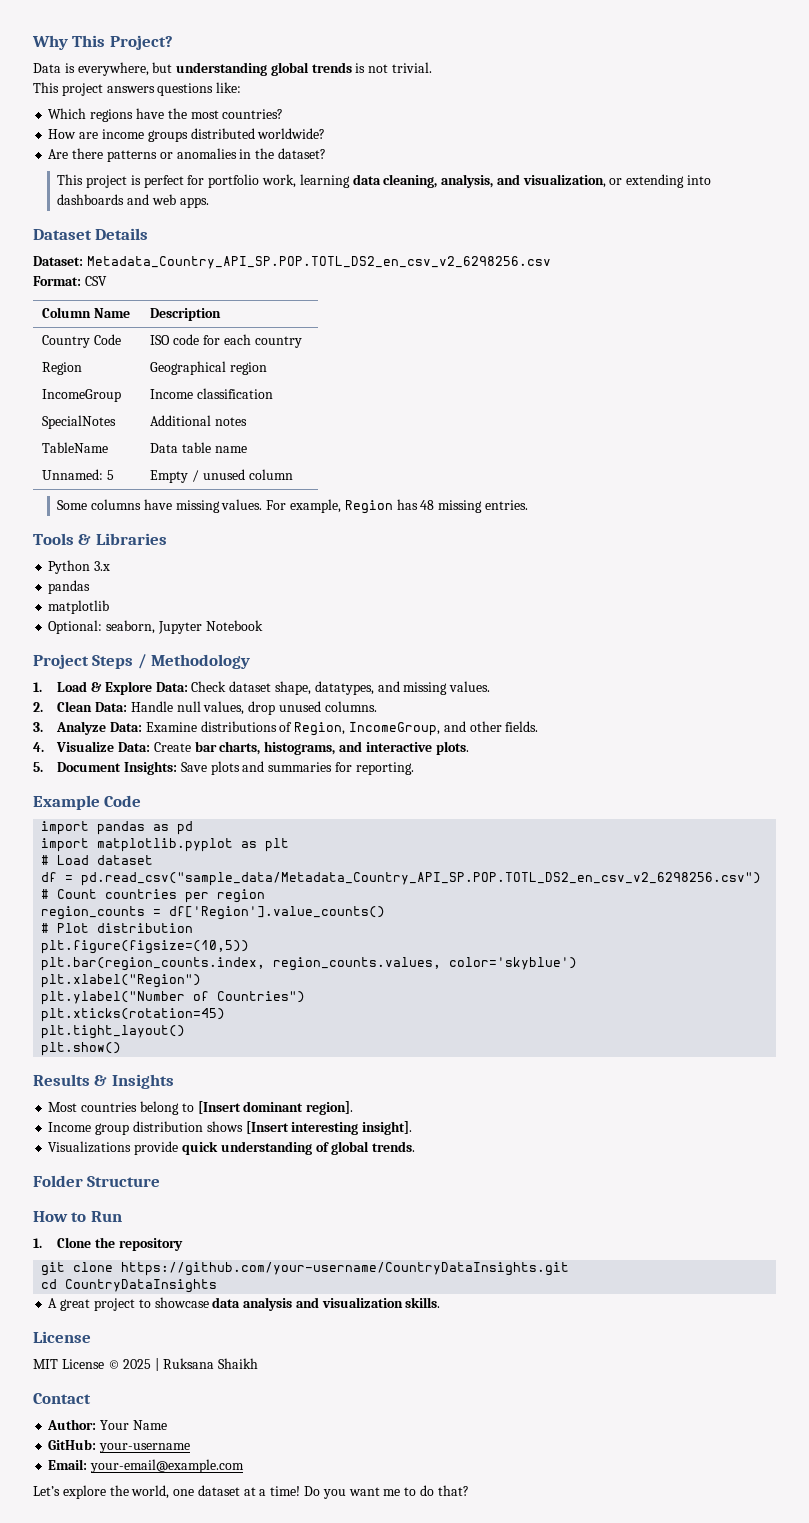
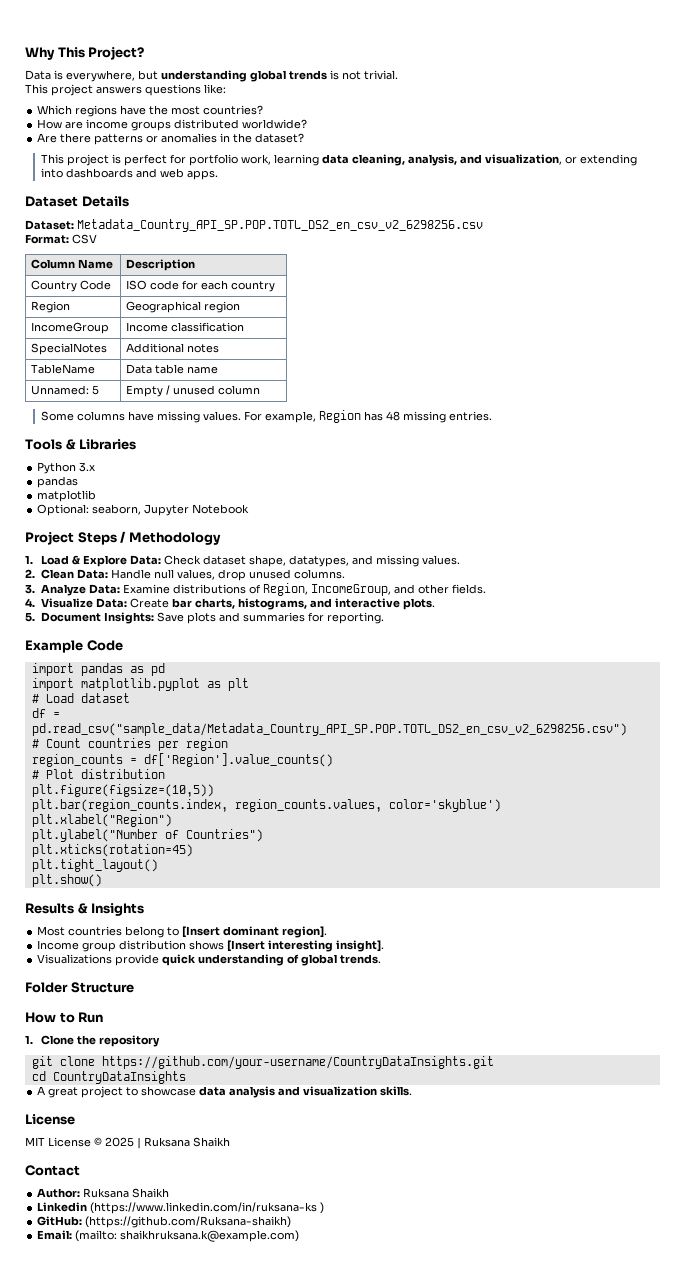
[100,1420,167,1430] Your Name -> [83,1188,170,1198] [37,1202,325,1214] Ruksana Shaikh // Linkedin (https://www.linkedin.com/in/ruksana-ks )
[99,1443,191,1453] your-username -> [85,1216,292,1228] (https://github.com/Ruksana-shaikh)
[90,1459,245,1473] [33,1485,469,1499] your-email@example.com // Let’s explore the world, one dataset at a time! Do you want me to do that? -> [75,1230,300,1242] (mailto: shaikhruksana.k@example.com)

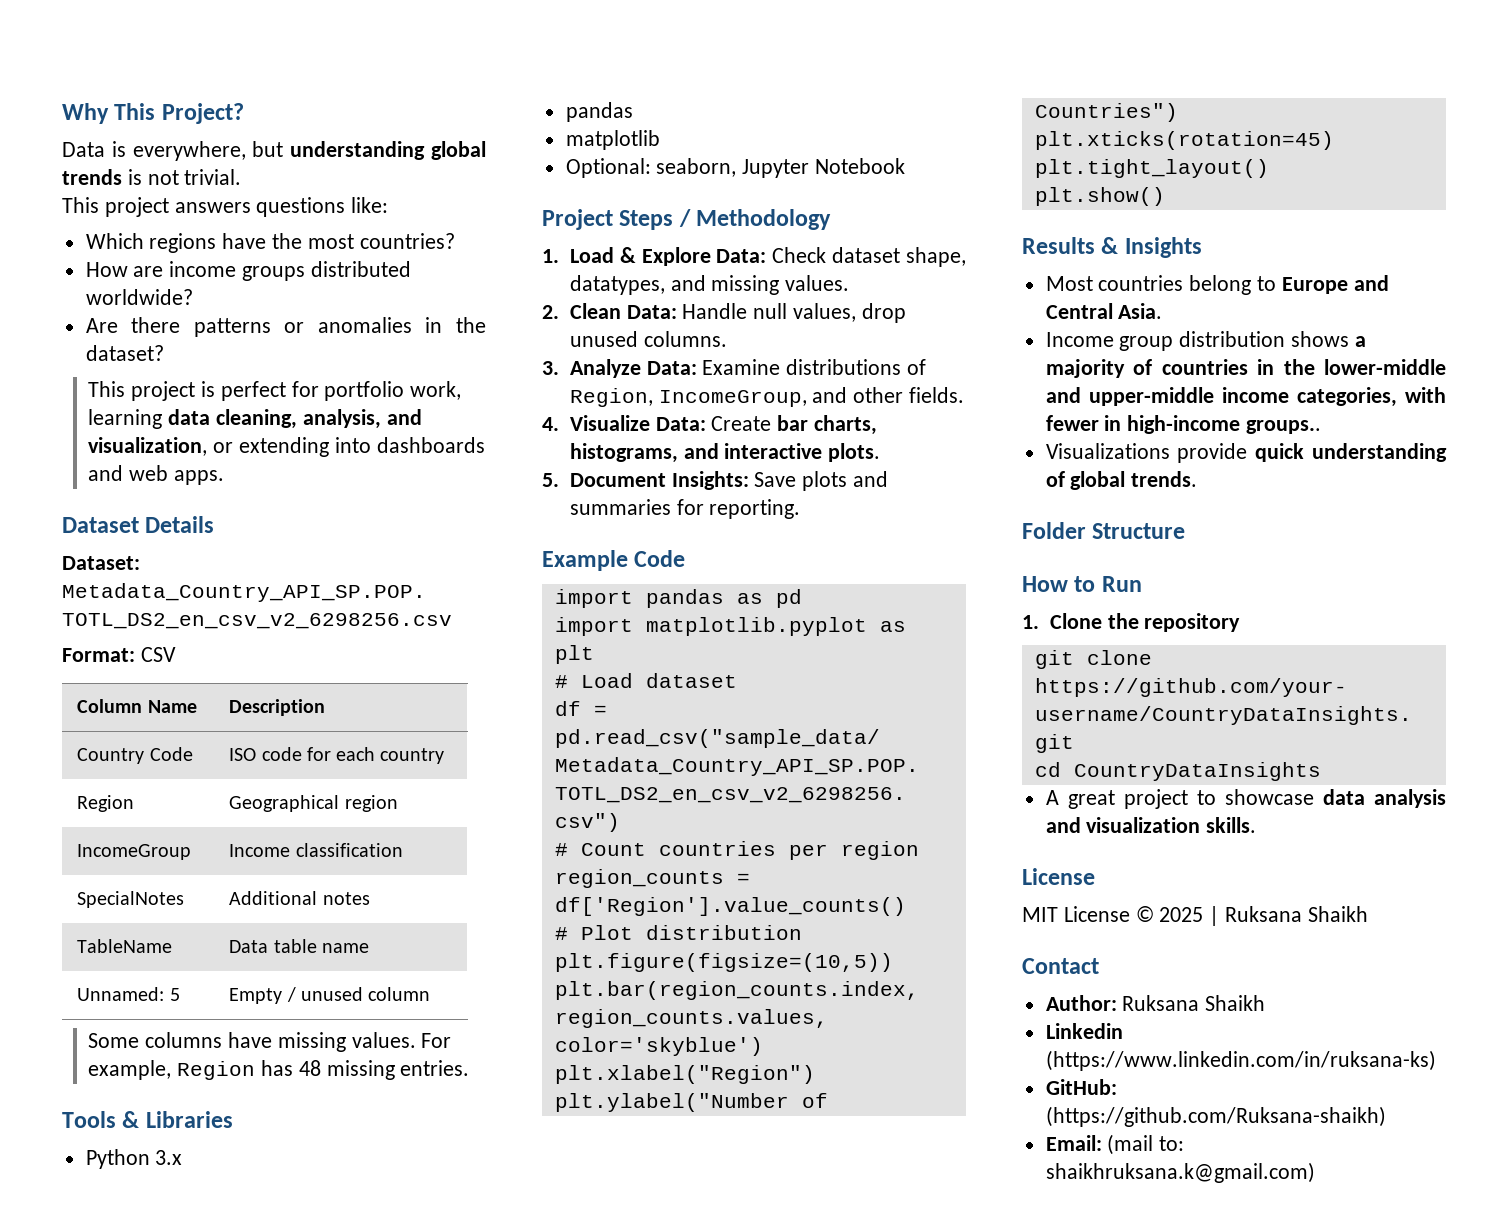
[182,926,328,938] [Insert dominant region]. -> [1281,275,1389,294] [1045,303,1163,319] Europe and Central Asia.
[227,940,385,952] [Insert interesting insight]. -> [1354,336,1366,347] [1045,359,1446,378] [1045,387,1446,407] [1045,415,1322,434] a majority of countries in the lower-middle and upper-middle income categories, with fewer in high-income groups..
[90,1202,325,1214] (https://www.linkedin.com/in/ruksana-ks ) -> [1045,1050,1436,1071] (https://www.linkedin.com/in/ruksana-ks)
[75,1230,300,1242] (mailto: shaikhruksana.k@example.com) -> [1107,1134,1185,1155] [1045,1162,1315,1183] (mail to: shaikhruksana.k@gmail.com)

